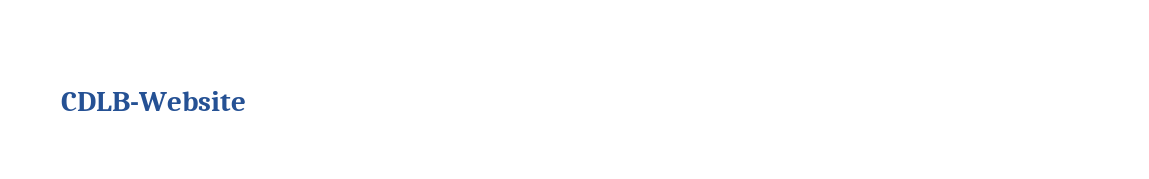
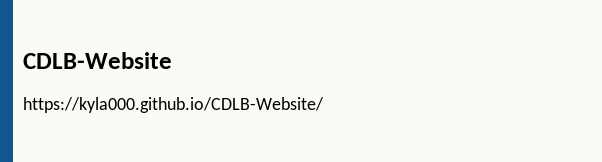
(246, 101) none -> [23,97,324,113] // https://kyla000.github.io/CDLB-Website/

